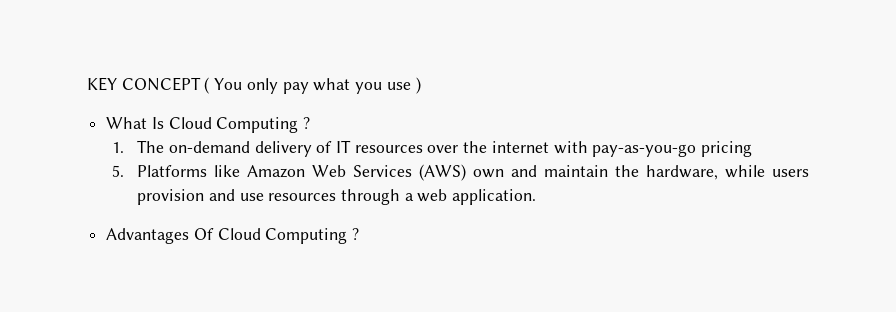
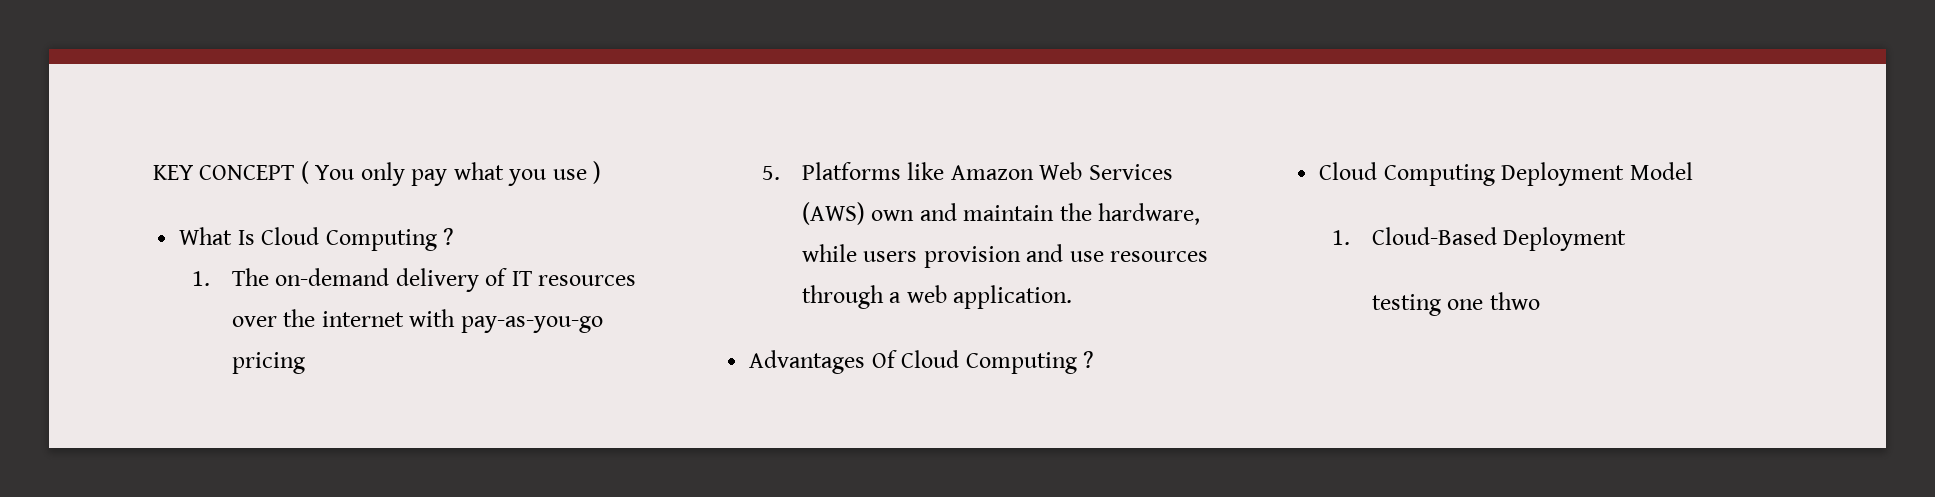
(360, 234) none -> [1319,162,1693,186] [1332,227,1627,251] [1371,292,1540,316] // Cloud Computing Deployment Model // 1. Cloud-Based Deployment // testing one thwo

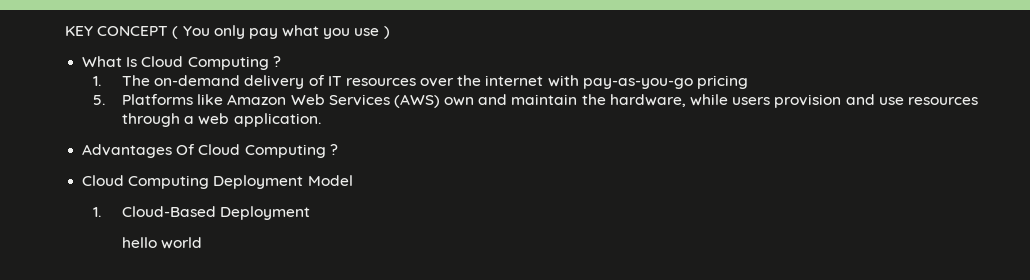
[1371,292,1540,316] testing one thwo -> [121,237,203,249] hello world

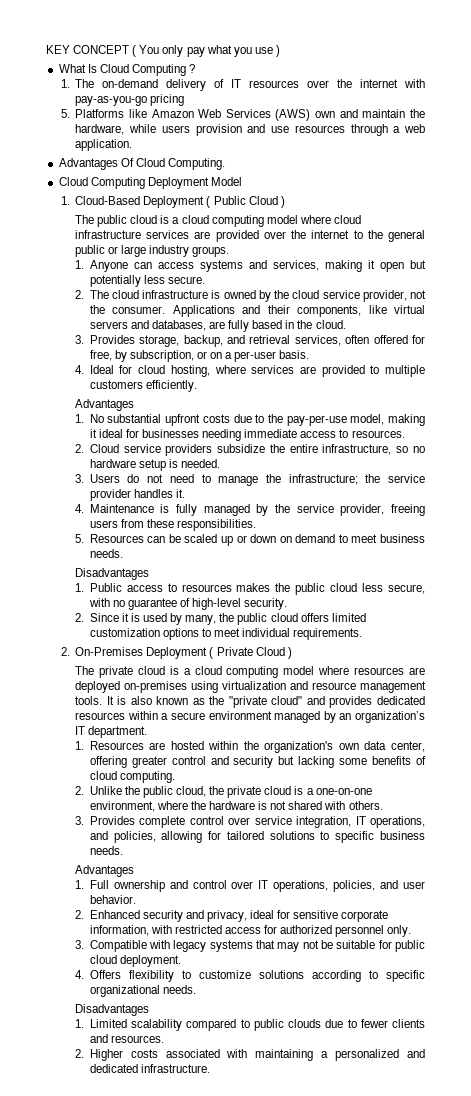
[244,144,338,158] Computing ? -> [167,158,225,170] Computing.
[121,237,203,249] // hello world -> [206,196,285,208] [75,215,361,227] [75,230,425,242] [75,245,230,257] [75,260,426,272] [89,275,205,287] [75,290,426,302] [89,305,425,317] [89,320,346,332] [75,335,425,347] [89,350,310,362] [75,365,425,377] [89,380,197,392] [75,399,135,411] [75,414,425,426] [89,429,405,441] [75,444,425,456] [89,459,221,471] [75,474,426,486] [89,489,185,501] [75,504,425,516] [89,519,257,531] [75,534,426,546] [89,549,123,558] [75,568,150,580] [75,583,425,595] [88,598,288,610] [75,613,366,625] [89,628,363,640] [60,647,292,659] [75,666,425,678] [75,681,426,693] [75,696,425,708] [75,711,425,723] [75,726,148,738] [75,741,425,753] [89,756,426,768] [89,771,175,783] [75,786,372,798] [89,801,383,812] [75,816,425,828] [89,831,425,843] [89,846,123,855] [75,865,135,877] [75,880,426,892] [89,895,136,904] [75,910,389,922] [89,925,412,937] [75,940,425,952] [89,955,181,967] [75,970,426,982] [89,985,196,997] [75,1004,150,1016] [75,1019,425,1031] [89,1034,164,1043] [75,1049,425,1061] [89,1064,210,1073] ( Public Cloud ) // The public cloud is a cloud computing model where cloud infrastructure services are provided over the internet to the general public or large industry groups. // 1. Anyone can access systems and services, making it open but potentially less secure. // 2. The cloud infrastructure is owned by the cloud service provider, not the consumer. Applications and their components, like virtual servers and databases, are fully based in the cloud. // 3. Provides storage, backup, and retrieval services, often offered for free, by subscription, or on a per-user basis. // 4. Ideal for cloud hosting, where services are provided to multiple customers efficiently. // Advantages // 1. No substantial upfront costs due to the pay-per-use model, making it ideal for businesses needing immediate access to resources. // 2. Cloud service providers subsidize the entire infrastructure, so no hardware setup is needed. // 3. Users do not need to manage the infrastructure; the service provider handles it. // 4. Maintenance is fully managed by the service provider, freeing users from these responsibilities. // 5. Resources can be scaled up or down on demand to meet business needs. // Disadvantages // 1. Public access to resources makes the public cloud less secure, with no guarantee of high-level security. // 2. Since it is used by many, the public cloud offers limited customization options to meet individual requirements. // 2. On-Premises Deployment ( Private Cloud ) // The private cloud is a cloud computing model where resources are deployed on-premises using virtualization and resource management tools. It is also known as the "private cloud" and provides dedicated resources within a secure environment managed by an organization’s IT department. // 1. Resources are hosted within the organization's own data center, offering greater control and security but lacking some benefits of cloud computing. // 2. Unlike the public cloud, the private cloud is a one-on-one environment, where the hardware is not shared with others. // 3. Provides complete control over service integration, IT operations, and policies, allowing for tailored solutions to specific business needs. // Advantages // 1. Full ownership and control over IT operations, policies, and user behavior. // 2. Enhanced security and privacy, ideal for sensitive corporate information, with restricted access for authorized personnel only. // 3. Compatible with legacy systems that may not be suitable for public cloud deployment. // 4. Offers flexibility to customize solutions according to specific organizational needs. // Disadvantages // 1. Limited scalability compared to public clouds due to fewer clients and resources. // 2. Higher costs associated with maintaining a personalized and dedicated infrastructure.

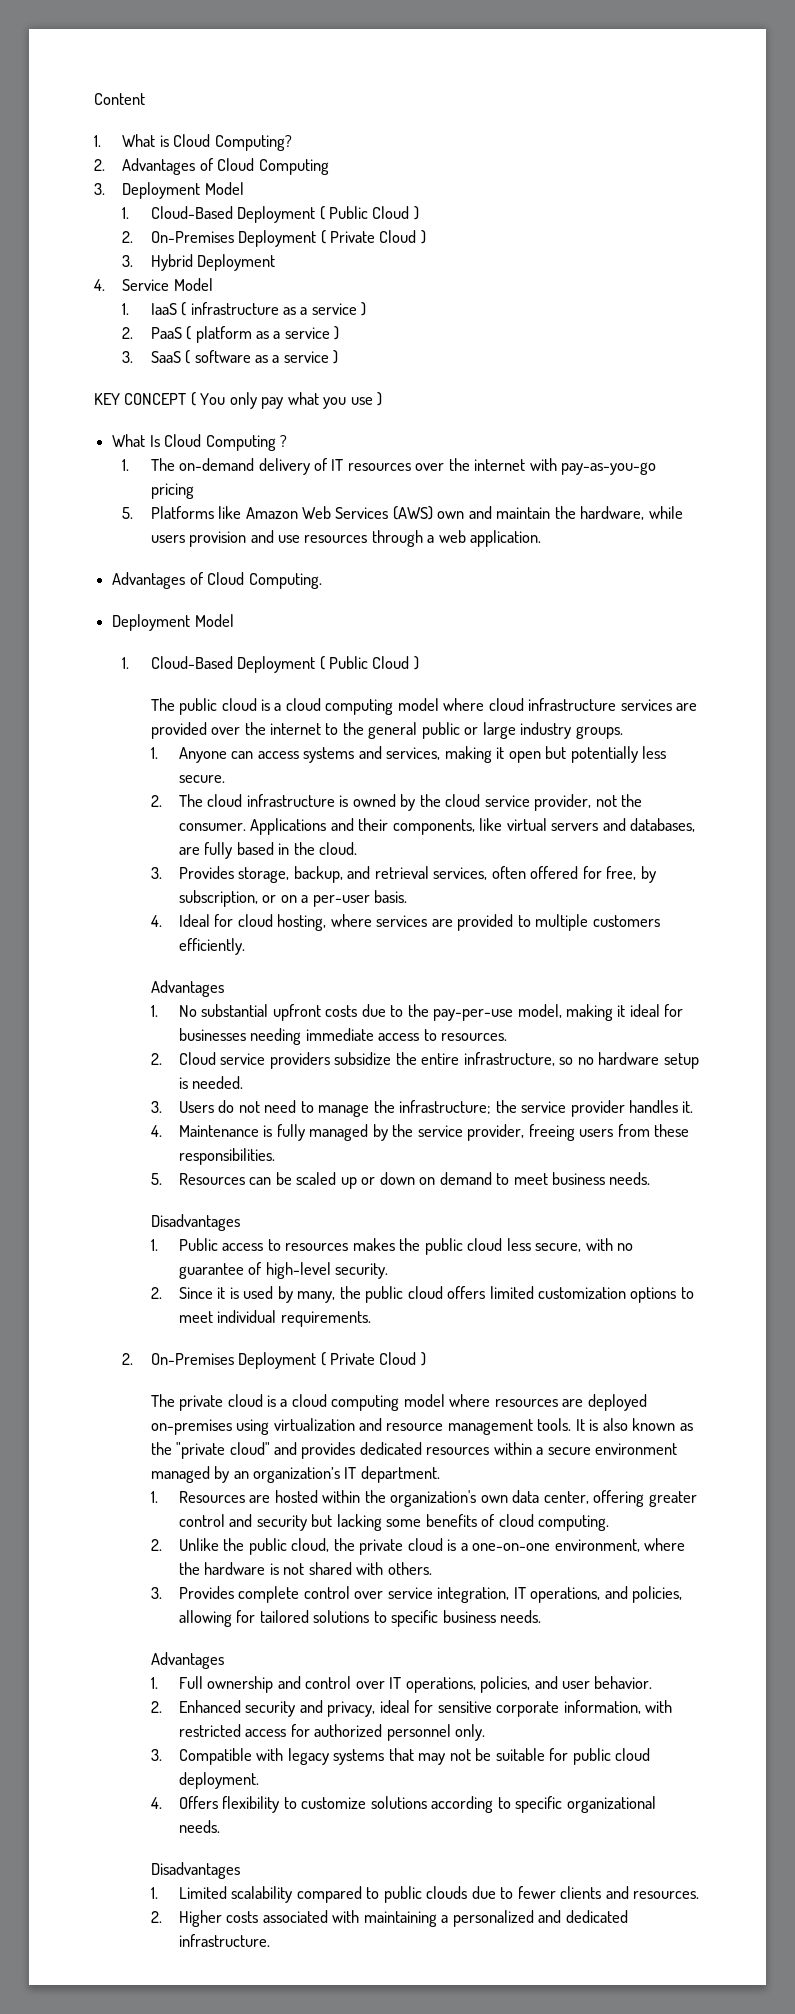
(46, 49) none -> [94,93,145,105] [94,134,292,151] [94,158,329,175] [94,182,244,199] [122,206,419,223] [122,230,426,247] [122,254,276,271] [94,278,213,291] [122,302,367,316] [122,326,340,343] [122,350,339,364] Content // 1. What is Cloud Computing? // 2. Advantages of Cloud Computing // 3. Deployment Model // 1. Cloud-Based Deployment ( Public Cloud ) // 2. On-Premises Deployment ( Private Cloud ) // 3. Hybrid Deployment // 4. Service Model // 1. IaaS ( infrastructure as a service ) // 2. PaaS ( platform as a service ) // 3. SaaS ( software as a service ) //
[120,158,134,167] Of -> [189,572,204,585] of
[58,177,145,189] Cloud Computing -> (322, 581) none

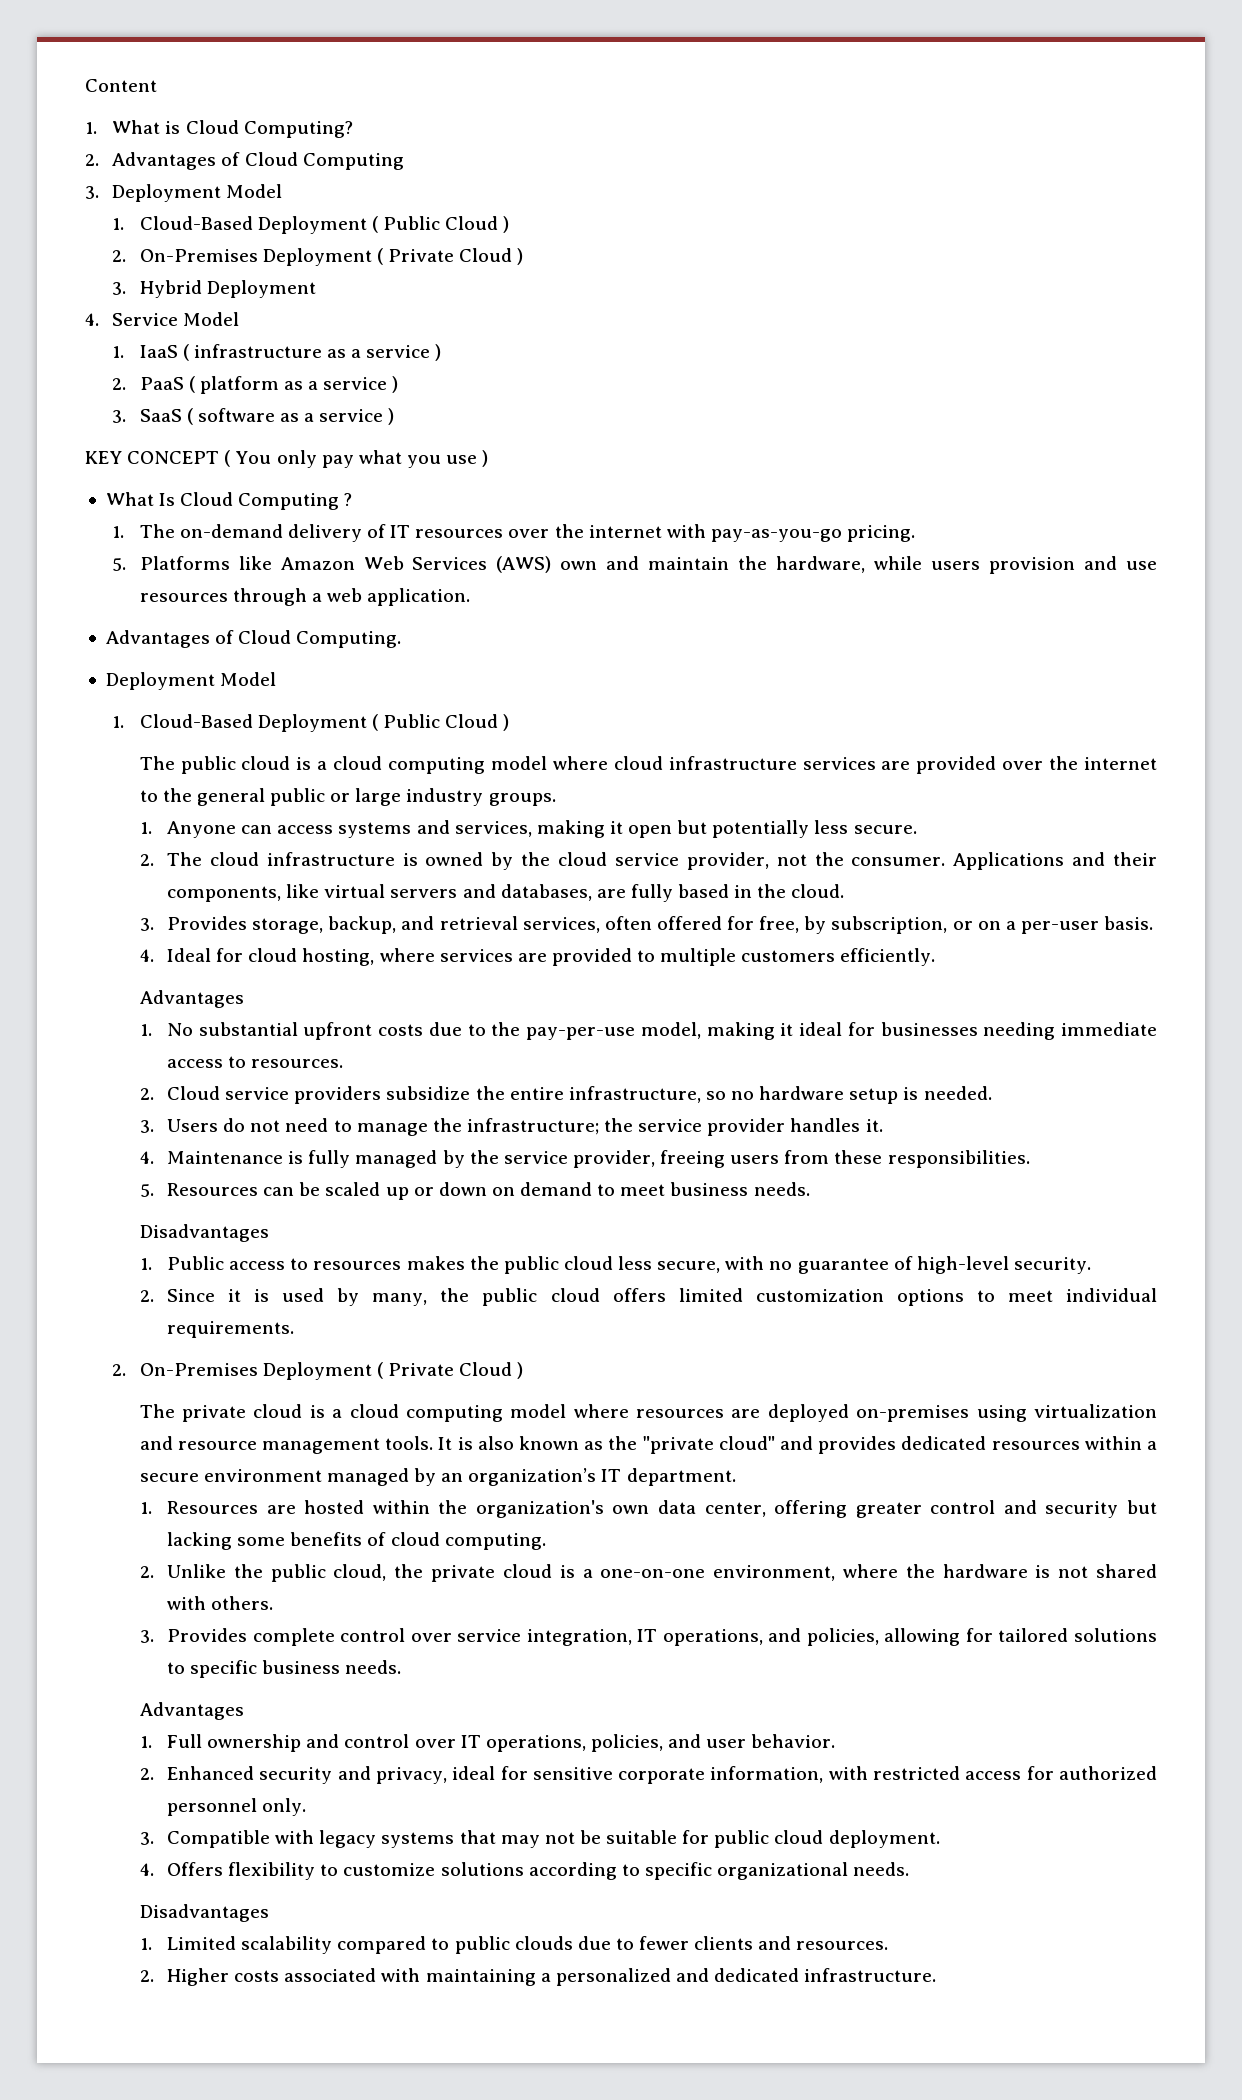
[150,483,194,499] pricing -> [847,525,916,542] pricing.

